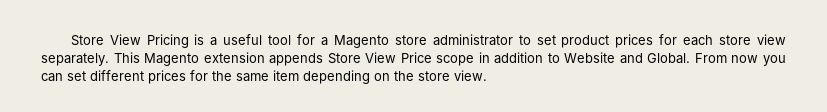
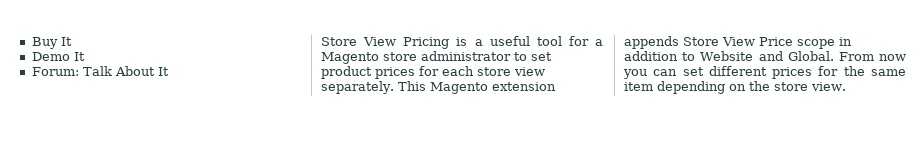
(70, 40) none -> [31,37,72,49] [31,52,85,61] [31,66,169,76] Buy It // Demo It // Forum: Talk About It //

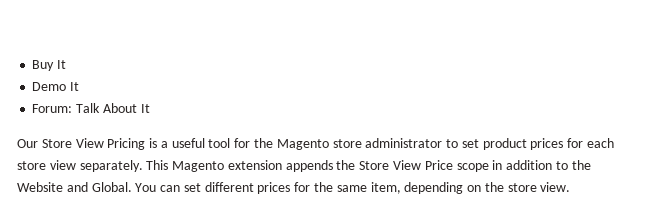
(169, 71) none -> [17,139,38,148] Our
[595,39,603,46] a -> [254,138,274,148] the
(679, 42) none -> [336,160,356,170] the
(696, 56) none -> [571,160,591,170] the
[838,52,906,61] [623,69,647,79] From now you -> [135,183,157,192] You
[624,82,653,91] item -> [370,182,401,194] item,

